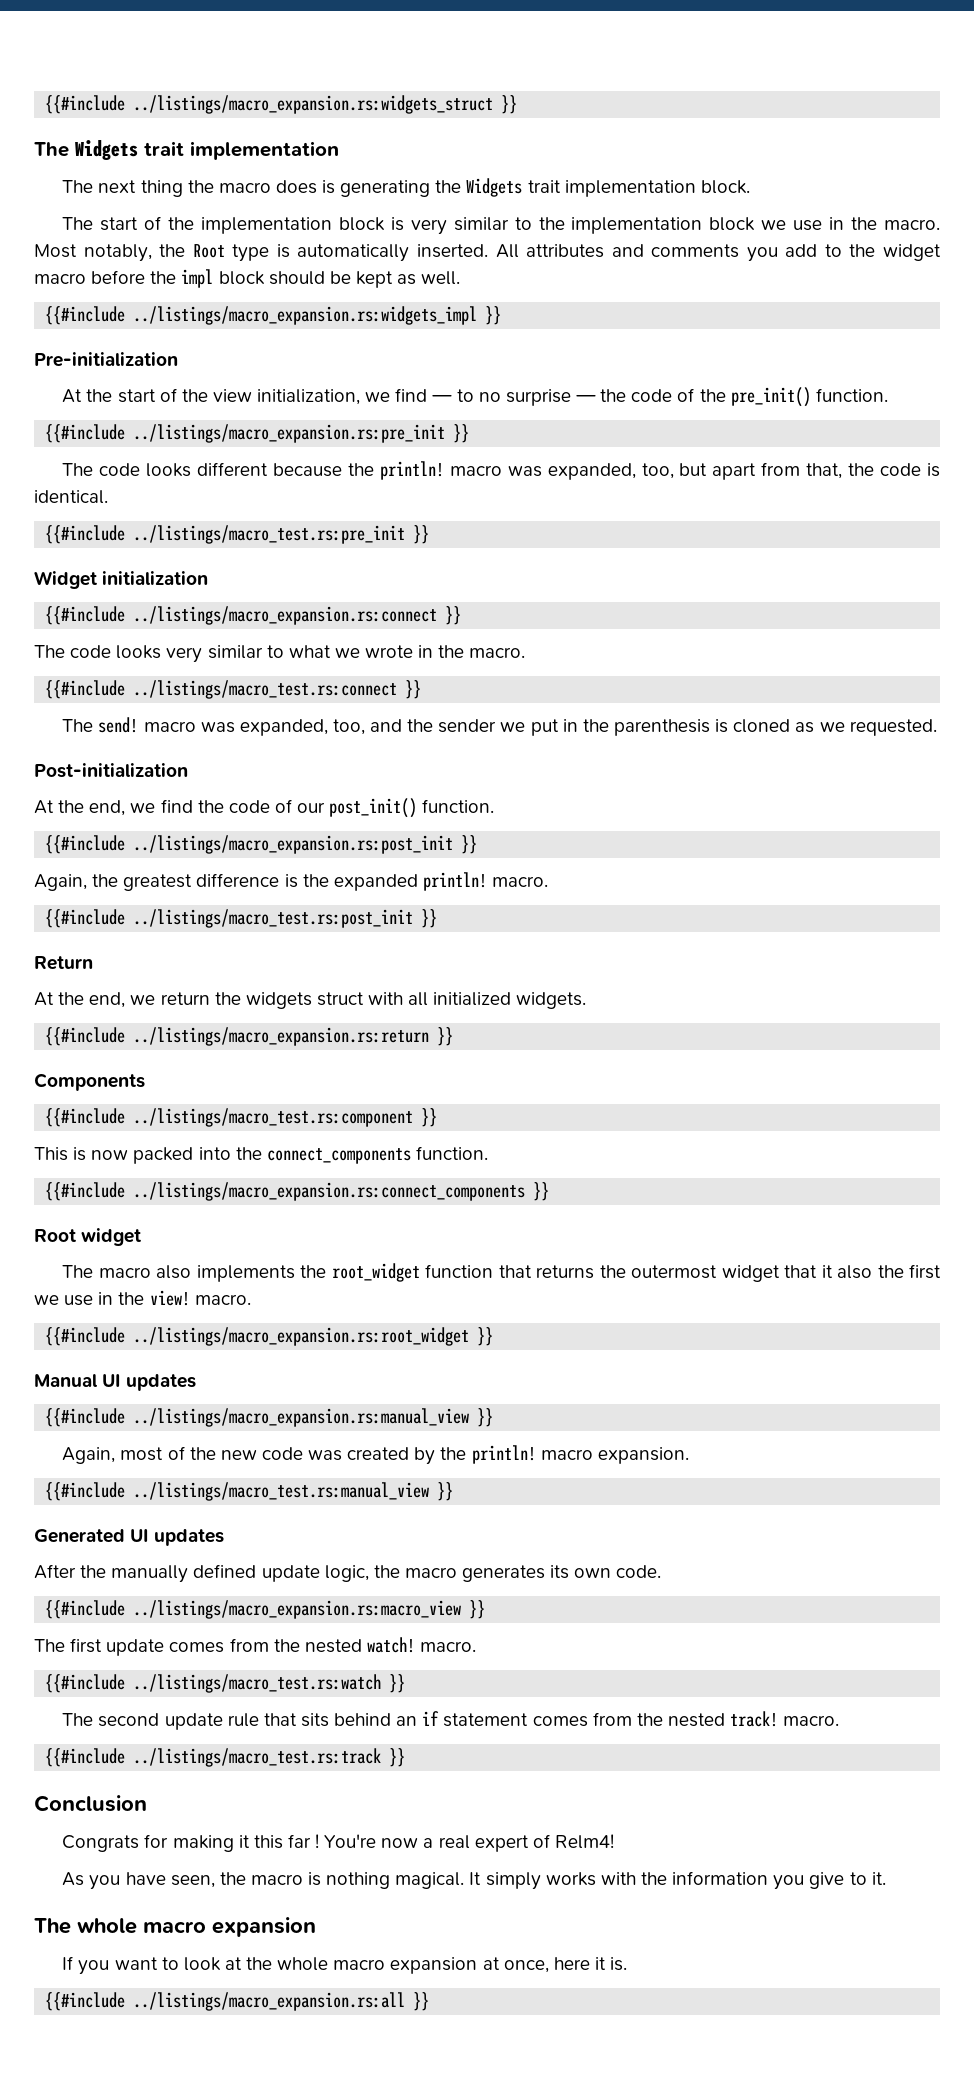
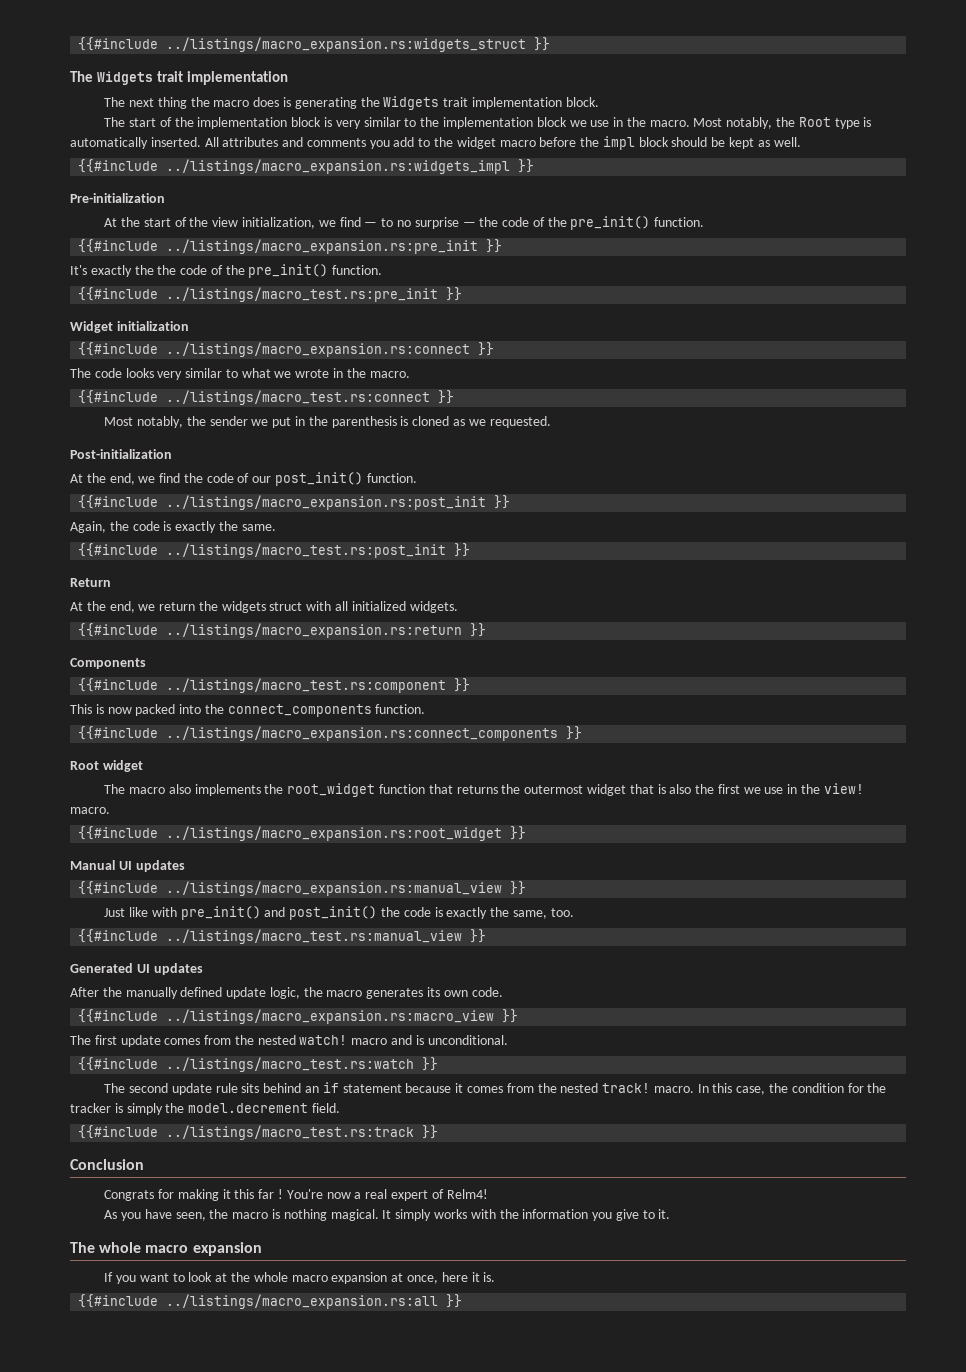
[62,461,941,480] [34,490,108,504] The code looks different because the println! macro was expanded, too, but apart from that, the code is identical. -> [70,264,383,278] It's exactly the the code of the pre_init() function.
[62,717,403,736] The send! macro was expanded, too, and -> [104,416,184,428] Most notably,
[123,872,549,891] greatest difference is the expanded println! macro. -> [132,521,276,533] code is exactly the same.
[821,1265,833,1278] it -> [657,784,666,794] is
[62,1445,689,1465] Again, most of the new code was created by the println! macro expansion. -> [104,906,574,920] Just like with pre_init() and post_init() the code is exactly the same, too.
[420,1641,477,1652] macro. -> [351,1035,508,1045] macro and is unconditional.
[263,1713,297,1726] that -> (238, 1088) none
(529, 1720) none -> [405,1083,464,1093] because it
(840, 1720) none -> [697,1083,887,1095] [70,1103,340,1115] In this case, the condition for the tracker is simply the model.decrement field.

